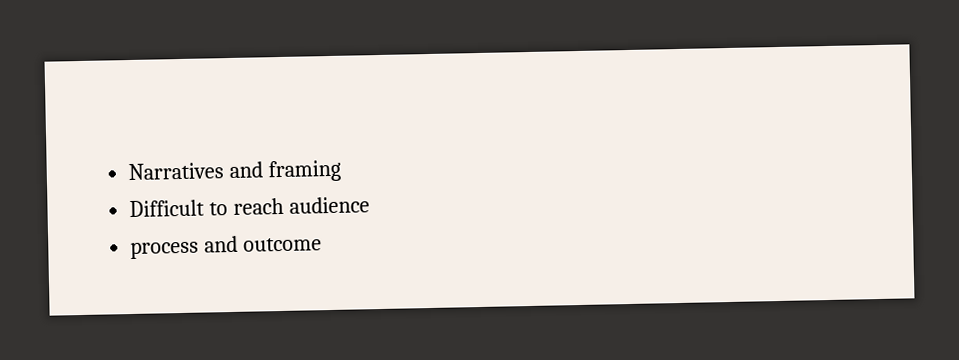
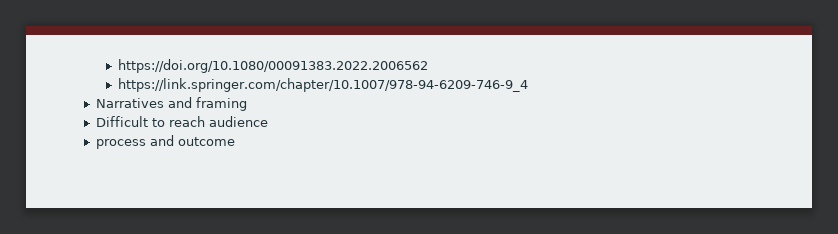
(128, 171) none -> [117,59,428,73] [117,78,528,92] https://doi.org/10.1080/00091383.2022.2006562 // https://link.springer.com/chapter/10.1007/978-94-6209-746-9_4 //

